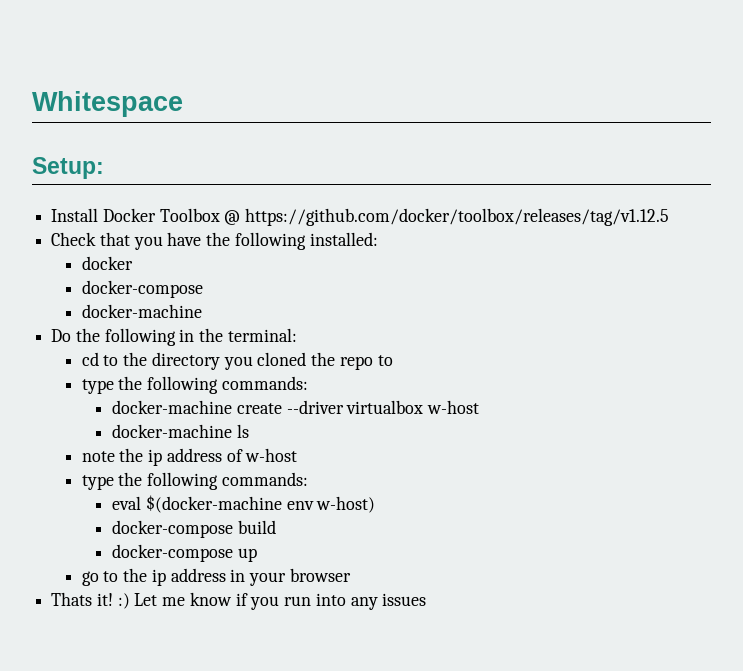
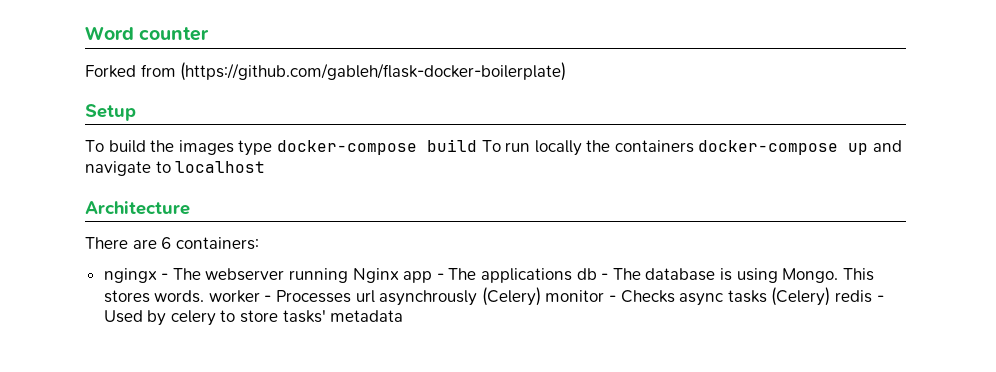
[32,91,183,117] [32,157,104,179] [51,208,670,226] [51,232,378,250] [81,256,133,270] [81,280,203,298] [81,304,202,318] [51,328,297,346] [81,352,393,370] [81,376,308,394] [112,400,480,414] [112,424,249,438] [81,448,298,466] [81,472,308,490] [112,495,376,513] [112,520,276,538] [112,544,257,562] [81,568,351,586] [51,592,427,610] Whitespace // Setup: // Install Docker Toolbox @ https://github.com/docker/toolbox/releases/tag/v1.12.5 // Check that you have the following installed: // docker // docker-compose // docker-machine // Do the following in the terminal: // cd to the directory you cloned the repo to // type the following commands: // docker-machine create --driver virtualbox w-host // docker-machine ls // note the ip address of w-host // type the following commands: // eval $(docker-machine env w-host) // docker-compose build // docker-compose up // go to the ip address in your browser // Thats it! :) Let me know if you run into any issues -> [85,26,210,41] [85,62,567,81] [85,104,136,121] [85,139,903,156] [85,161,266,176] [85,201,190,215] [85,237,259,250] [103,268,874,283] [103,287,884,306] [103,310,404,326] Word counter // Forked from (https://github.com/gableh/flask-docker-boilerplate) // Setup // To build the images type docker-compose build To run locally the containers docker-compose up and navigate to localhost // Architecture // There are 6 containers: // ngingx - The webserver running Nginx app - The applications db - The database is using Mongo. This stores words. worker - Processes url asynchrously (Celery) monitor - Checks async tasks (Celery) redis - Used by celery to store tasks' metadata

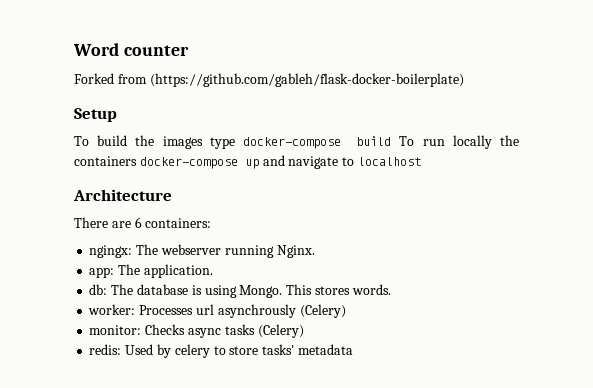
[103,268,169,283] ngingx - -> [89,245,133,258] ngingx:
[352,268,609,283] Nginx app - The applications db - -> [276,245,315,258] [89,264,213,278] [89,284,108,295] Nginx. // app: The application. // db:
[208,290,272,303] worker - -> [88,304,136,315] // worker:
[545,290,617,302] monitor - -> [89,325,142,335] // monitor:
[834,290,884,303] redis - -> [89,344,122,355] // redis:

